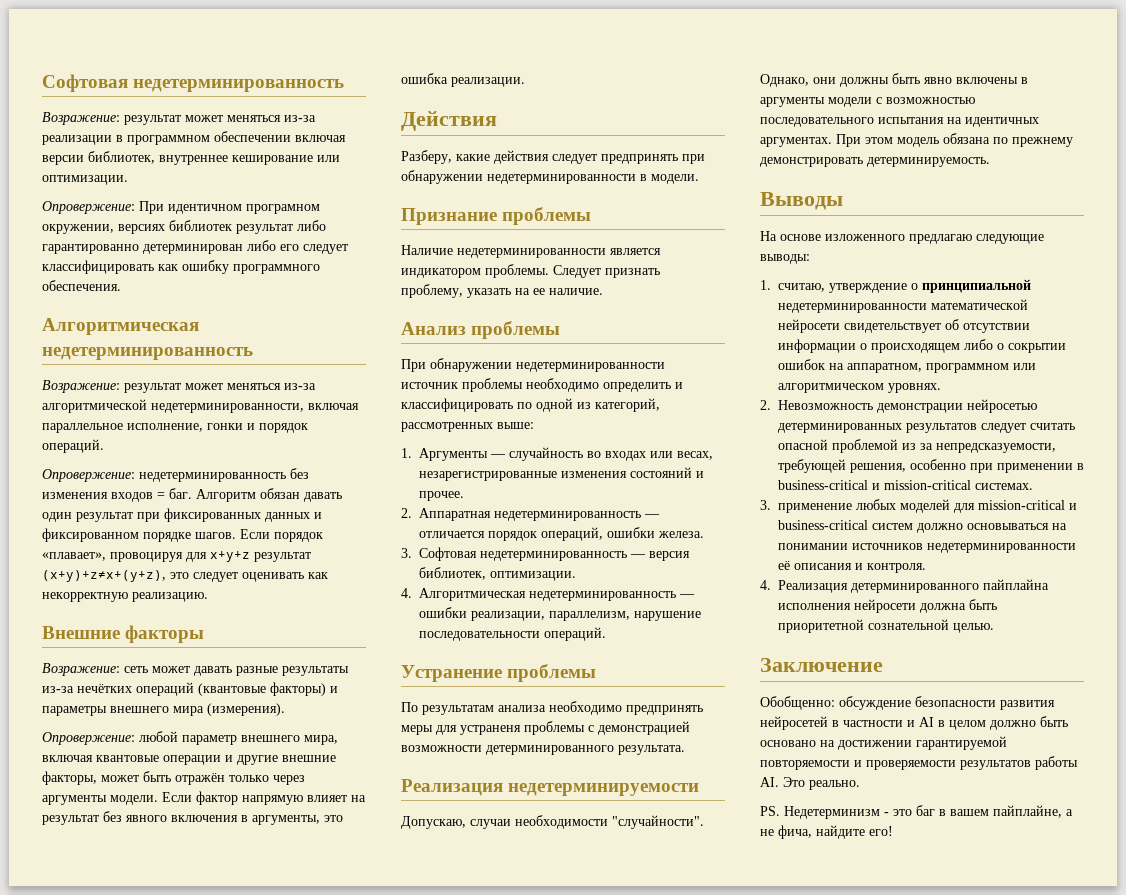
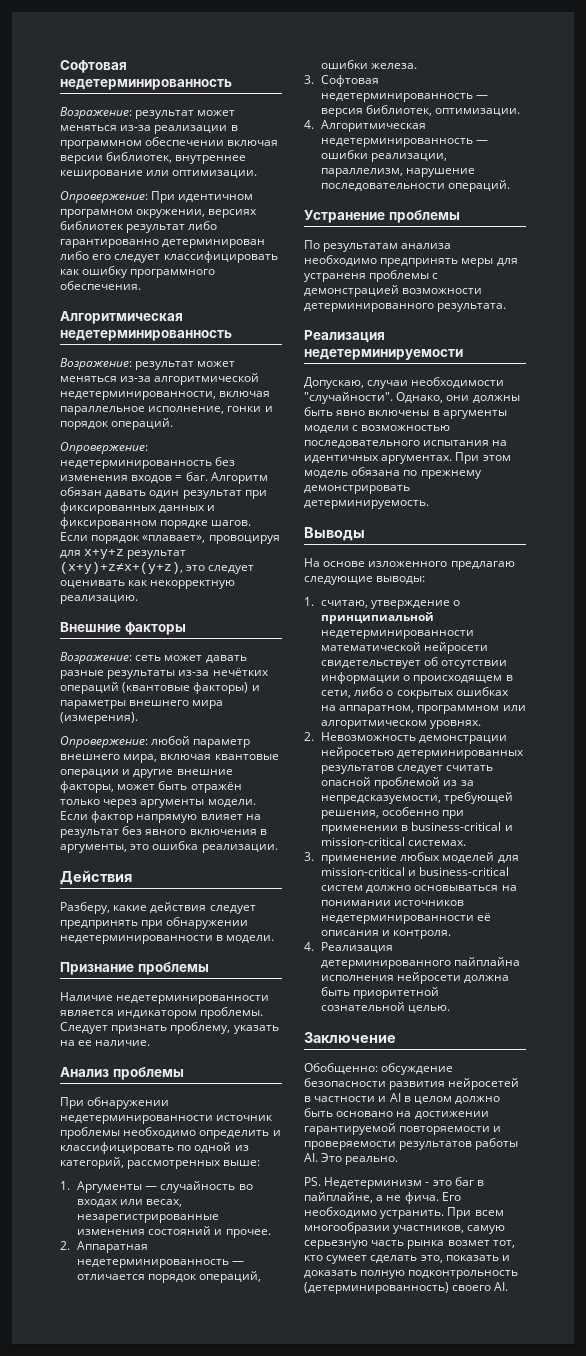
[964,339,1066,353] [778,359,825,370] либо о сокрытии ошибок -> [505,675,513,681] [320,687,509,699] в сети, либо о сокрытых ошибках
[950,809,989,816] вашем -> (485, 1183) none
[778,825,893,839] фича, найдите его! -> [404,1192,461,1204] [304,1207,504,1219] [304,1222,506,1234] [304,1240,515,1249] [304,1255,511,1264] [304,1270,519,1279] [304,1282,509,1294] фича. Его необходимо устранить. При всем многообразии участников, самую серьезную часть рынка возмет тот, кто сумеет сделать это, показать и доказать полную подконтрольность (детерминированность) своего AI.

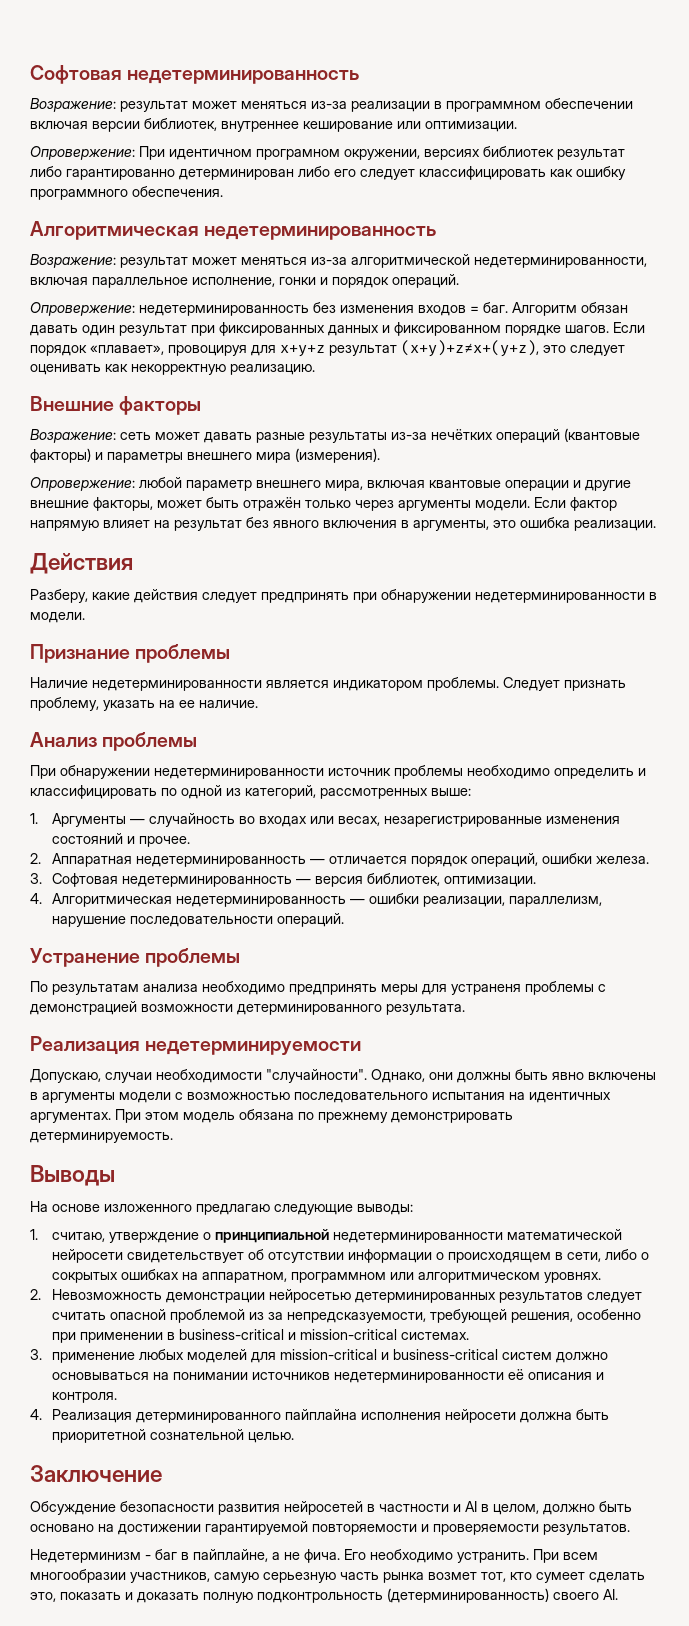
[304,1063,454,1075] Обобщенно: обсуждение -> [30,1501,116,1515] Обсуждение
[414,1096,453,1104] целом -> [493,1504,539,1515] целом,
[399,1138,519,1150] [304,1153,399,1165] [304,1177,321,1186] результатов работы AI. Это реально. // PS. -> [543,1524,630,1535] результатов. //
[432,1180,452,1186] это -> (151, 1557) none

